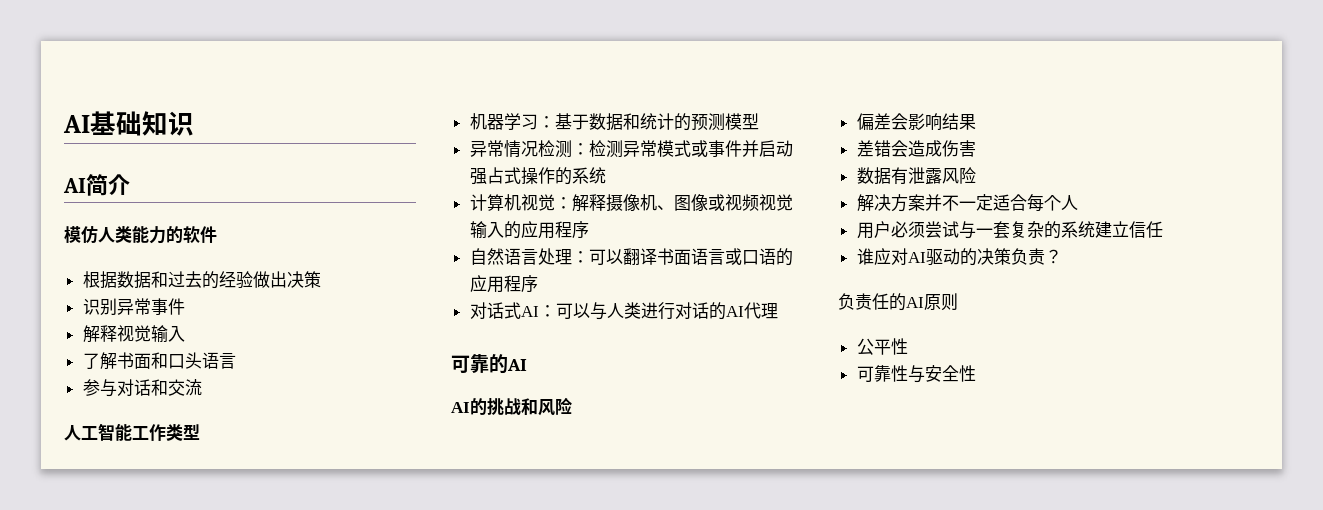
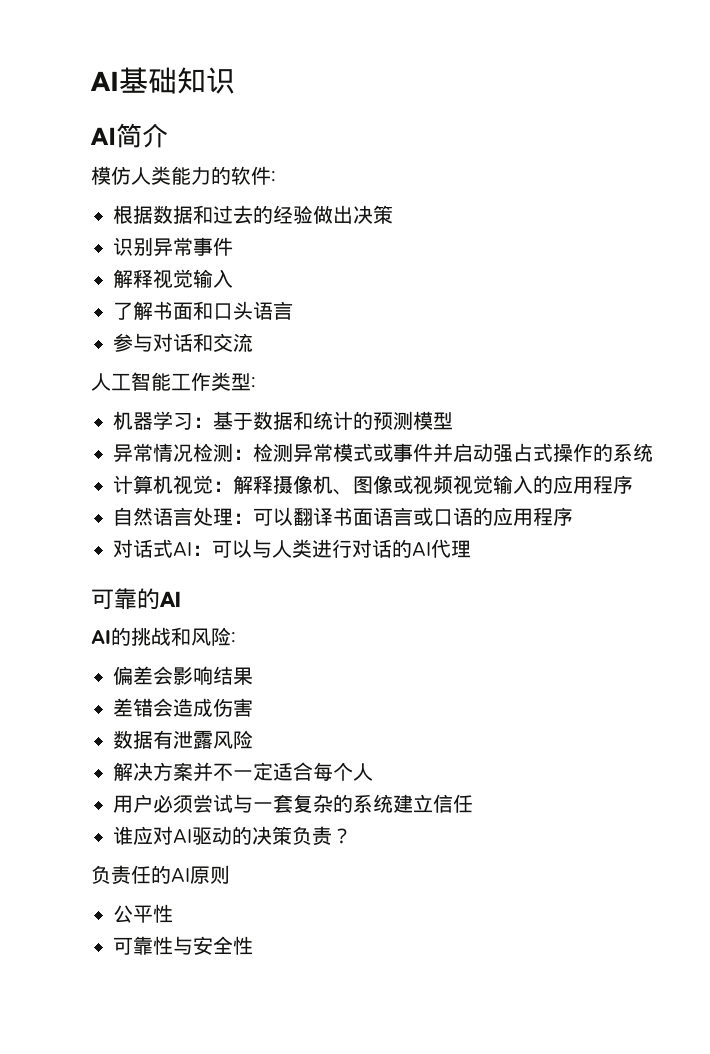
(217, 234) none -> [271,171,276,183] :
(200, 432) none -> [251,377,256,389] :
(572, 406) none -> [231,632,236,644] :

